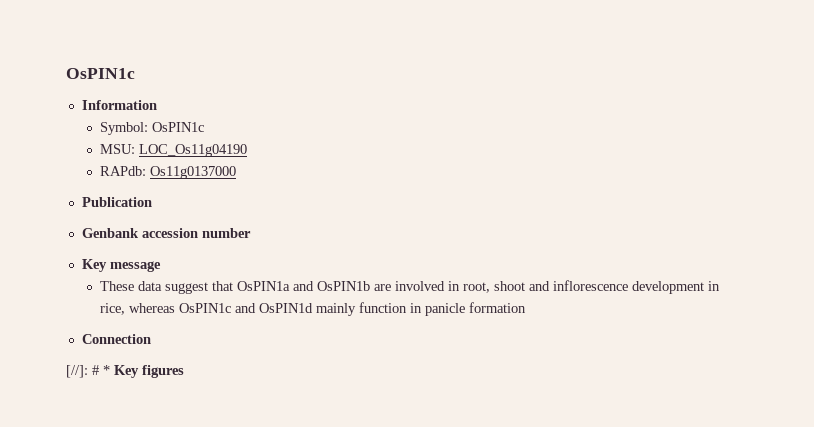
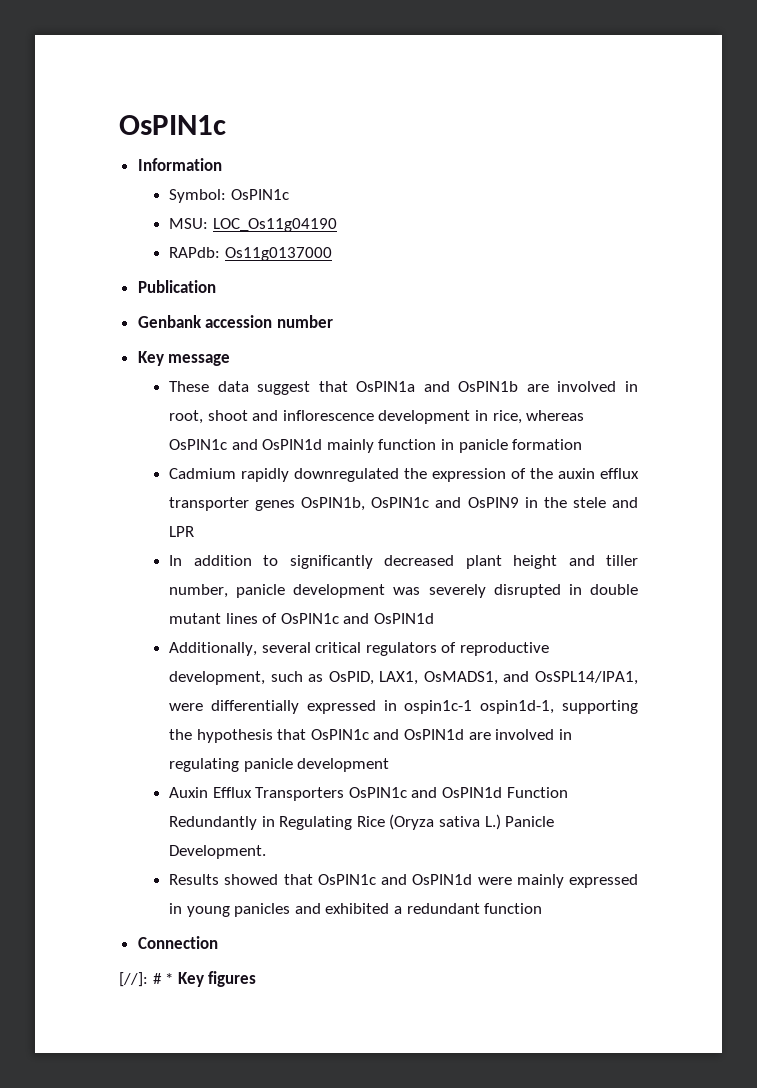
(527, 307) none -> [169,468,640,482] [169,497,638,511] [169,526,195,537] [169,555,638,569] [169,584,638,598] [169,613,434,624] [169,642,549,656] [169,671,638,685] [169,700,638,714] [169,729,572,743] [169,758,390,772] [169,787,568,801] [169,814,555,830] [169,845,267,859] [169,874,638,888] [169,903,543,917] // Cadmium rapidly downregulated the expression of the auxin efflux transporter genes OsPIN1b, OsPIN1c and OsPIN9 in the stele and LPR // In addition to significantly decreased plant height and tiller number, panicle development was severely disrupted in double mutant lines of OsPIN1c and OsPIN1d // Additionally, several critical regulators of reproductive development, such as OsPID, LAX1, OsMADS1, and OsSPL14/IPA1, were differentially expressed in ospin1c-1 ospin1d-1, supporting the hypothesis that OsPIN1c and OsPIN1d are involved in regulating panicle development // Auxin Efflux Transporters OsPIN1c and OsPIN1d Function Redundantly in Regulating Rice (Oryza sativa L.) Panicle Development. // Results showed that OsPIN1c and OsPIN1d were mainly expressed in young panicles and exhibited a redundant function

